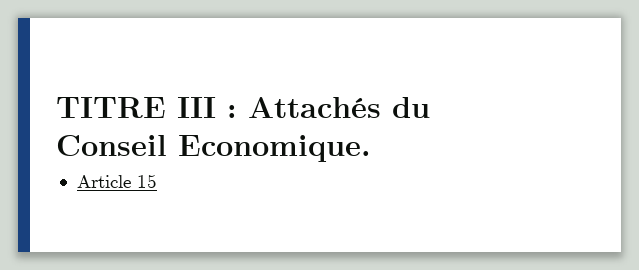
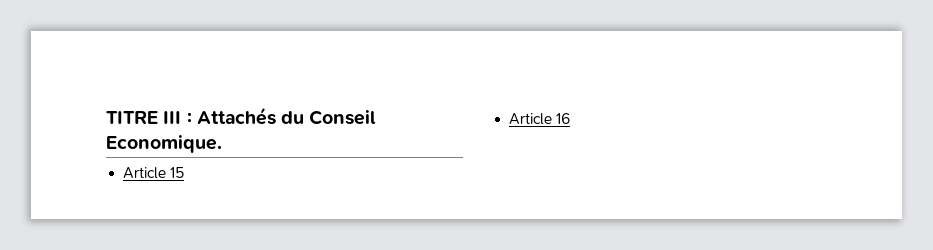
(157, 181) none -> [509,113,571,125] // Article 16

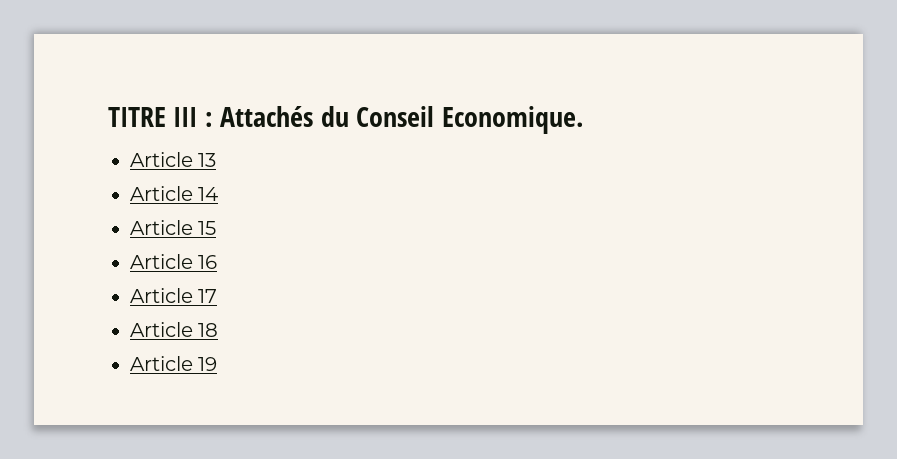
(222, 144) none -> [130,152,217,167] [130,186,219,201] // Article 13 // Article 14
(571, 118) none -> [130,288,218,303] [130,322,219,337] [130,356,218,371] // Article 17 // Article 18 // Article 19

